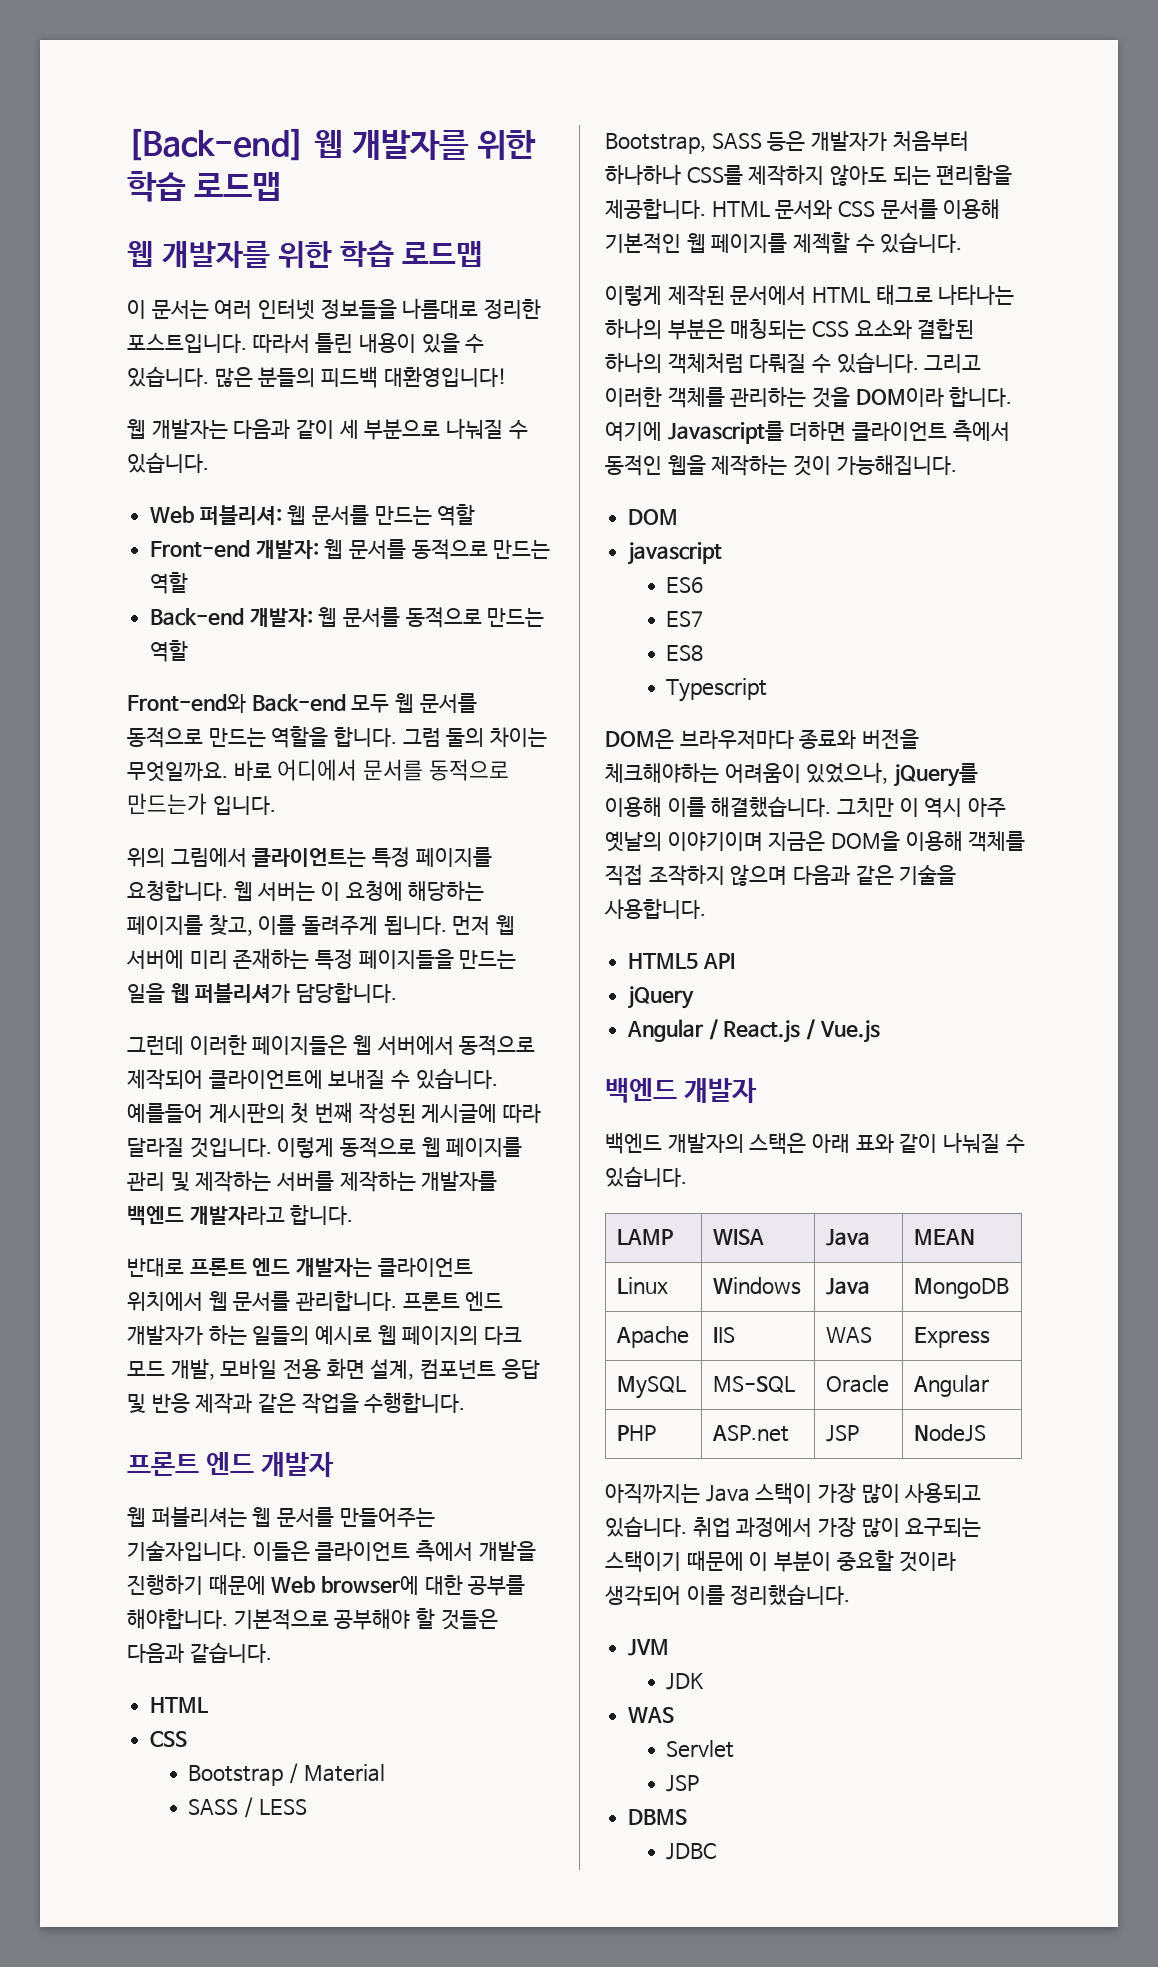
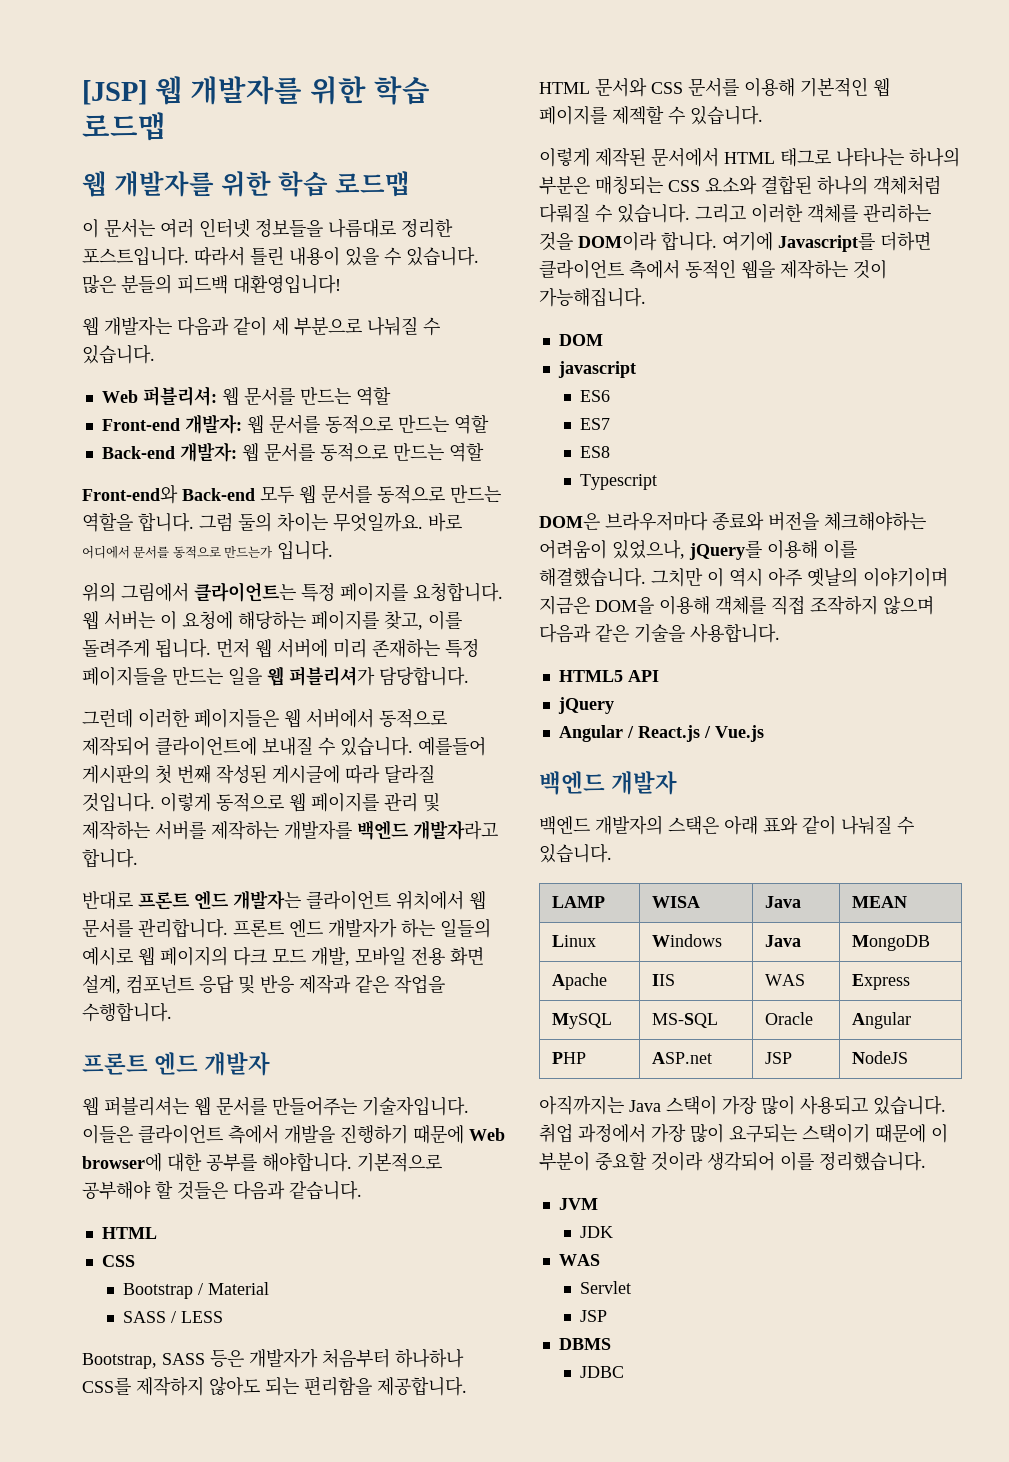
[127,128,305,161] [Back-end] -> [82,80,147,105] [JSP]

